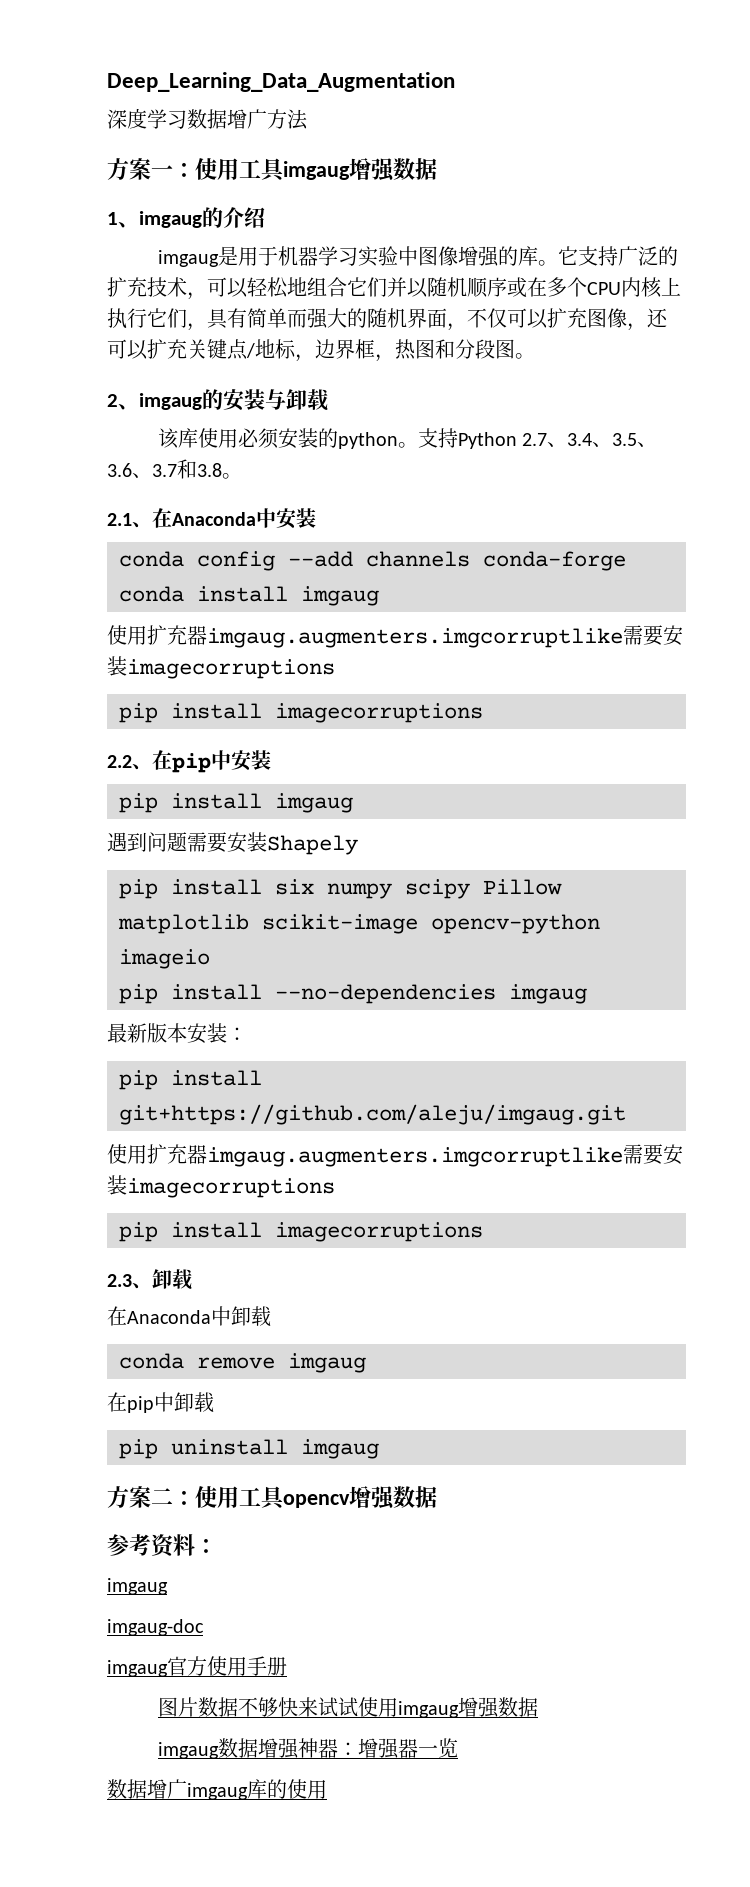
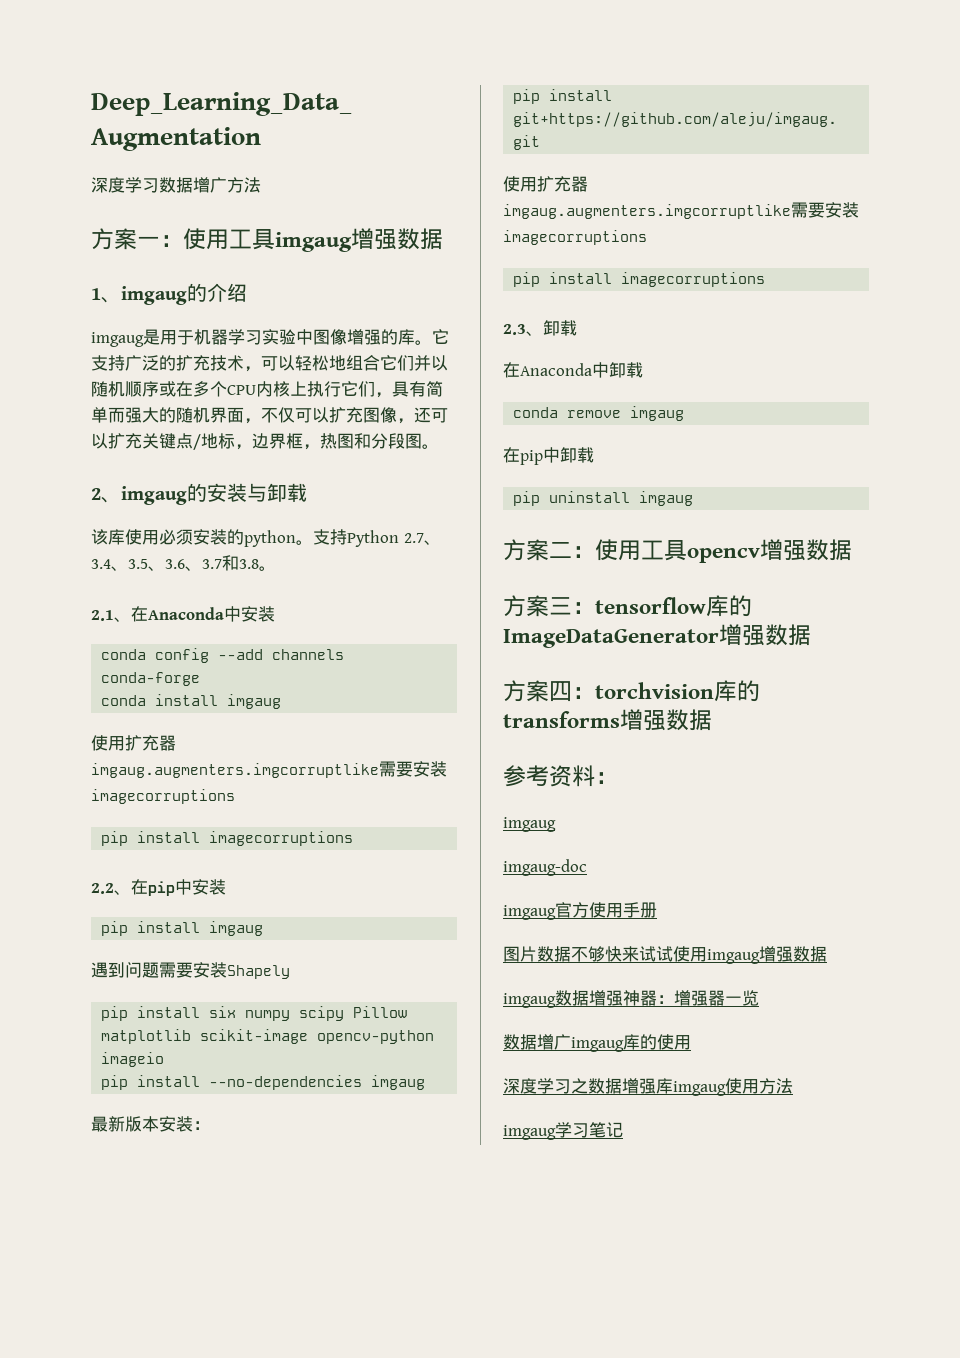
(437, 1497) none -> [503,595,752,617] [503,624,811,648] [503,680,760,702] [503,709,712,731] // 方案三：tensorflow库的ImageDataGenerator增强数据 // 方案四：torchvision库的transforms增强数据
(327, 1789) none -> [503,1078,793,1096] [503,1122,623,1140] // 深度学习之数据增强库imgaug使用方法 // imgaug学习笔记

